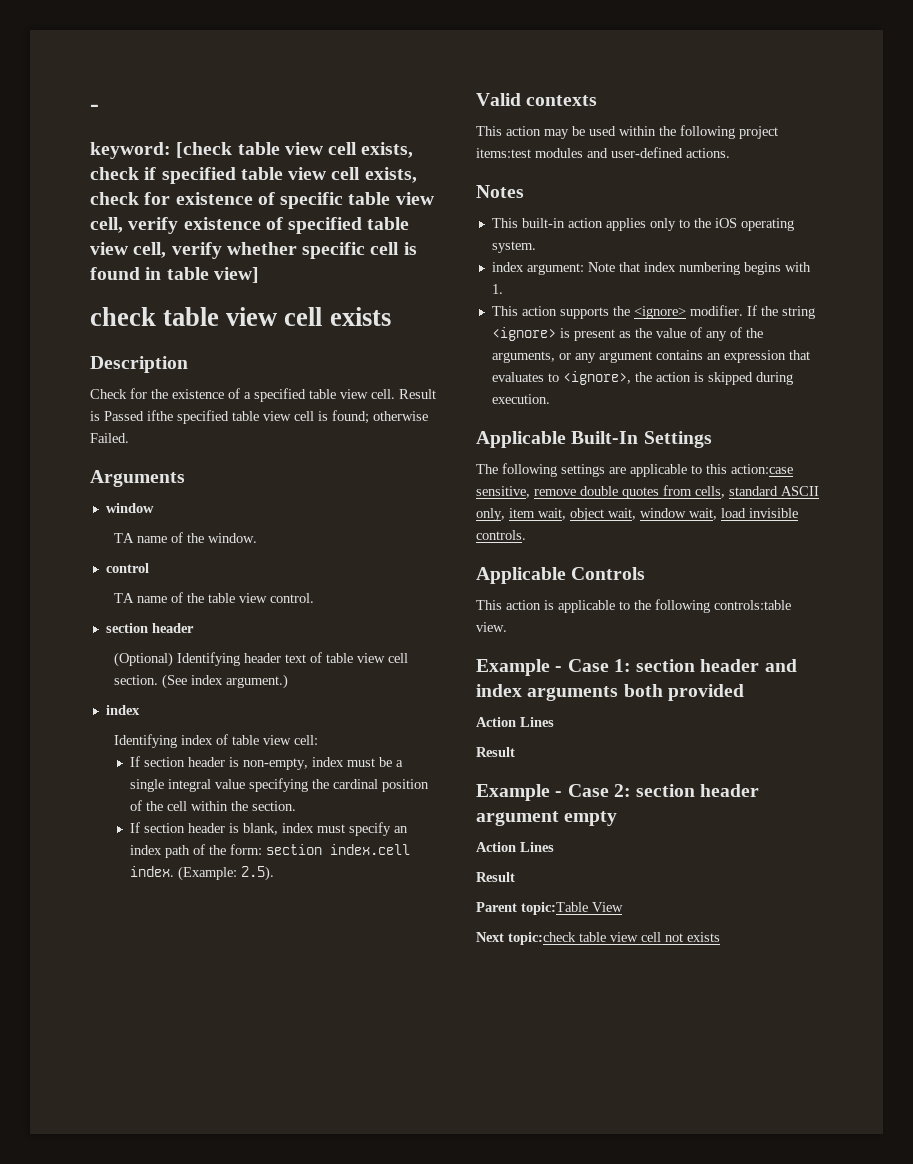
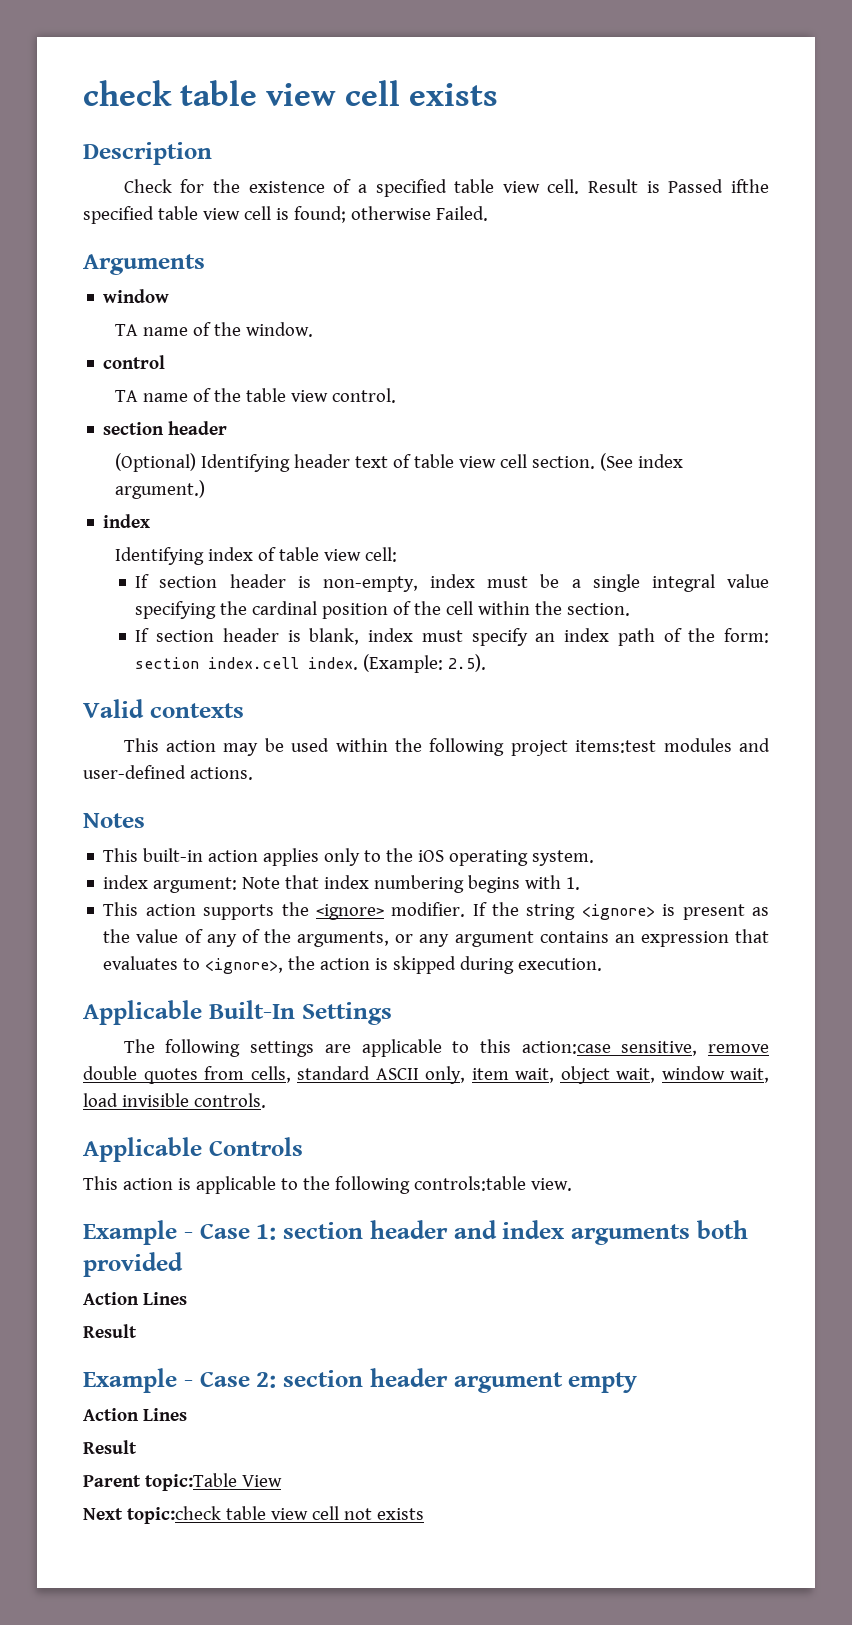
[90,104,99,112] [90,142,414,159] [90,167,417,184] [90,192,434,209] [90,217,410,234] [90,242,417,259] [90,267,259,283] - // keyword: [check table view cell exists, check if specified table view cell exists, check for existence of specific table view cell, verify existence of specified table view cell, verify whether specific cell is found in table view] // -> (83, 93) none

